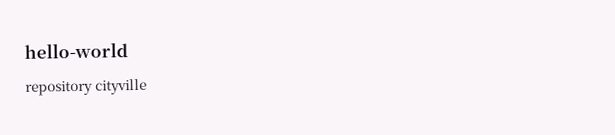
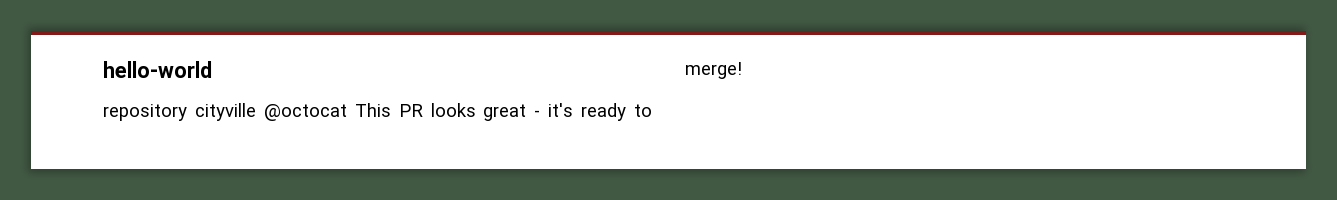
(147, 86) none -> [263,103,652,121] [685,62,742,79] @octocat This PR looks great - it's ready to merge!

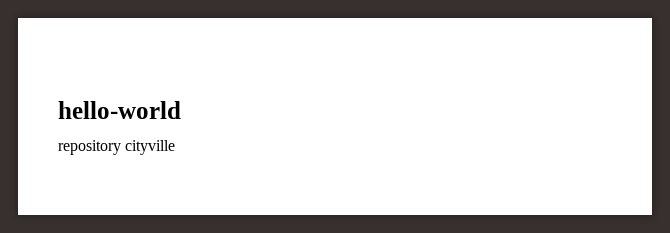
[263,103,652,121] [685,62,742,79] @octocat This PR looks great - it's ready to merge! -> (176, 147) none

